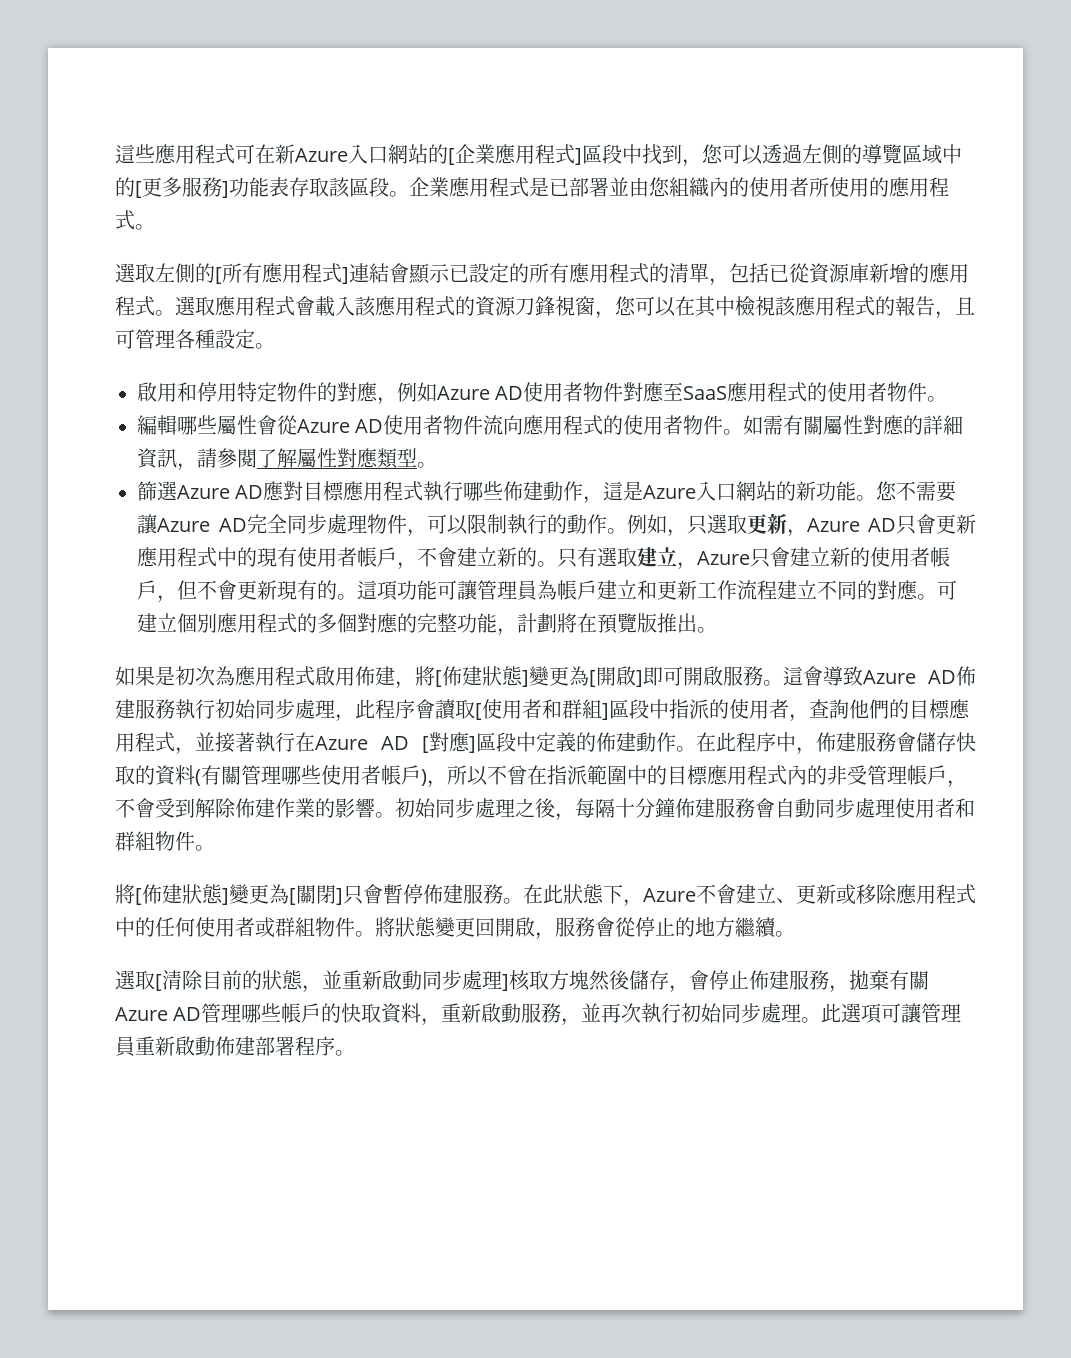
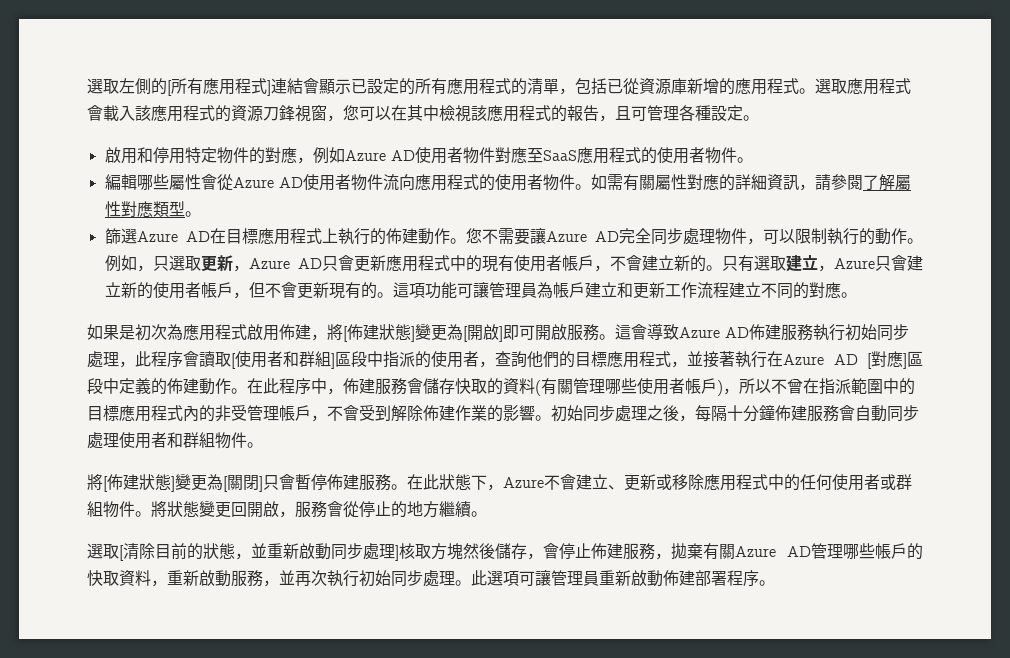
[115,144,962,167] [115,177,949,198] [115,210,155,230] 這些應用程式可在新Azure入口網站的[企業應用程式]區段中找到，您可以透過左側的導覽區域中的[更多服務]功能表存取該區段。企業應用程式是已部署並由您組織內的使用者所使用的應用程式。 // -> (87, 86) none
[263,481,857,504] 應對目標應用程式執行哪些佈建動作，這是Azure入口網站的新功能 -> [209,228,450,245] 在目標應用程式上執行的佈建動作
[937,580,957,600] [137,613,717,636] 可建立個別應用程式的多個對應的完整功能，計劃將在預覽版推出。 -> (857, 295) none

